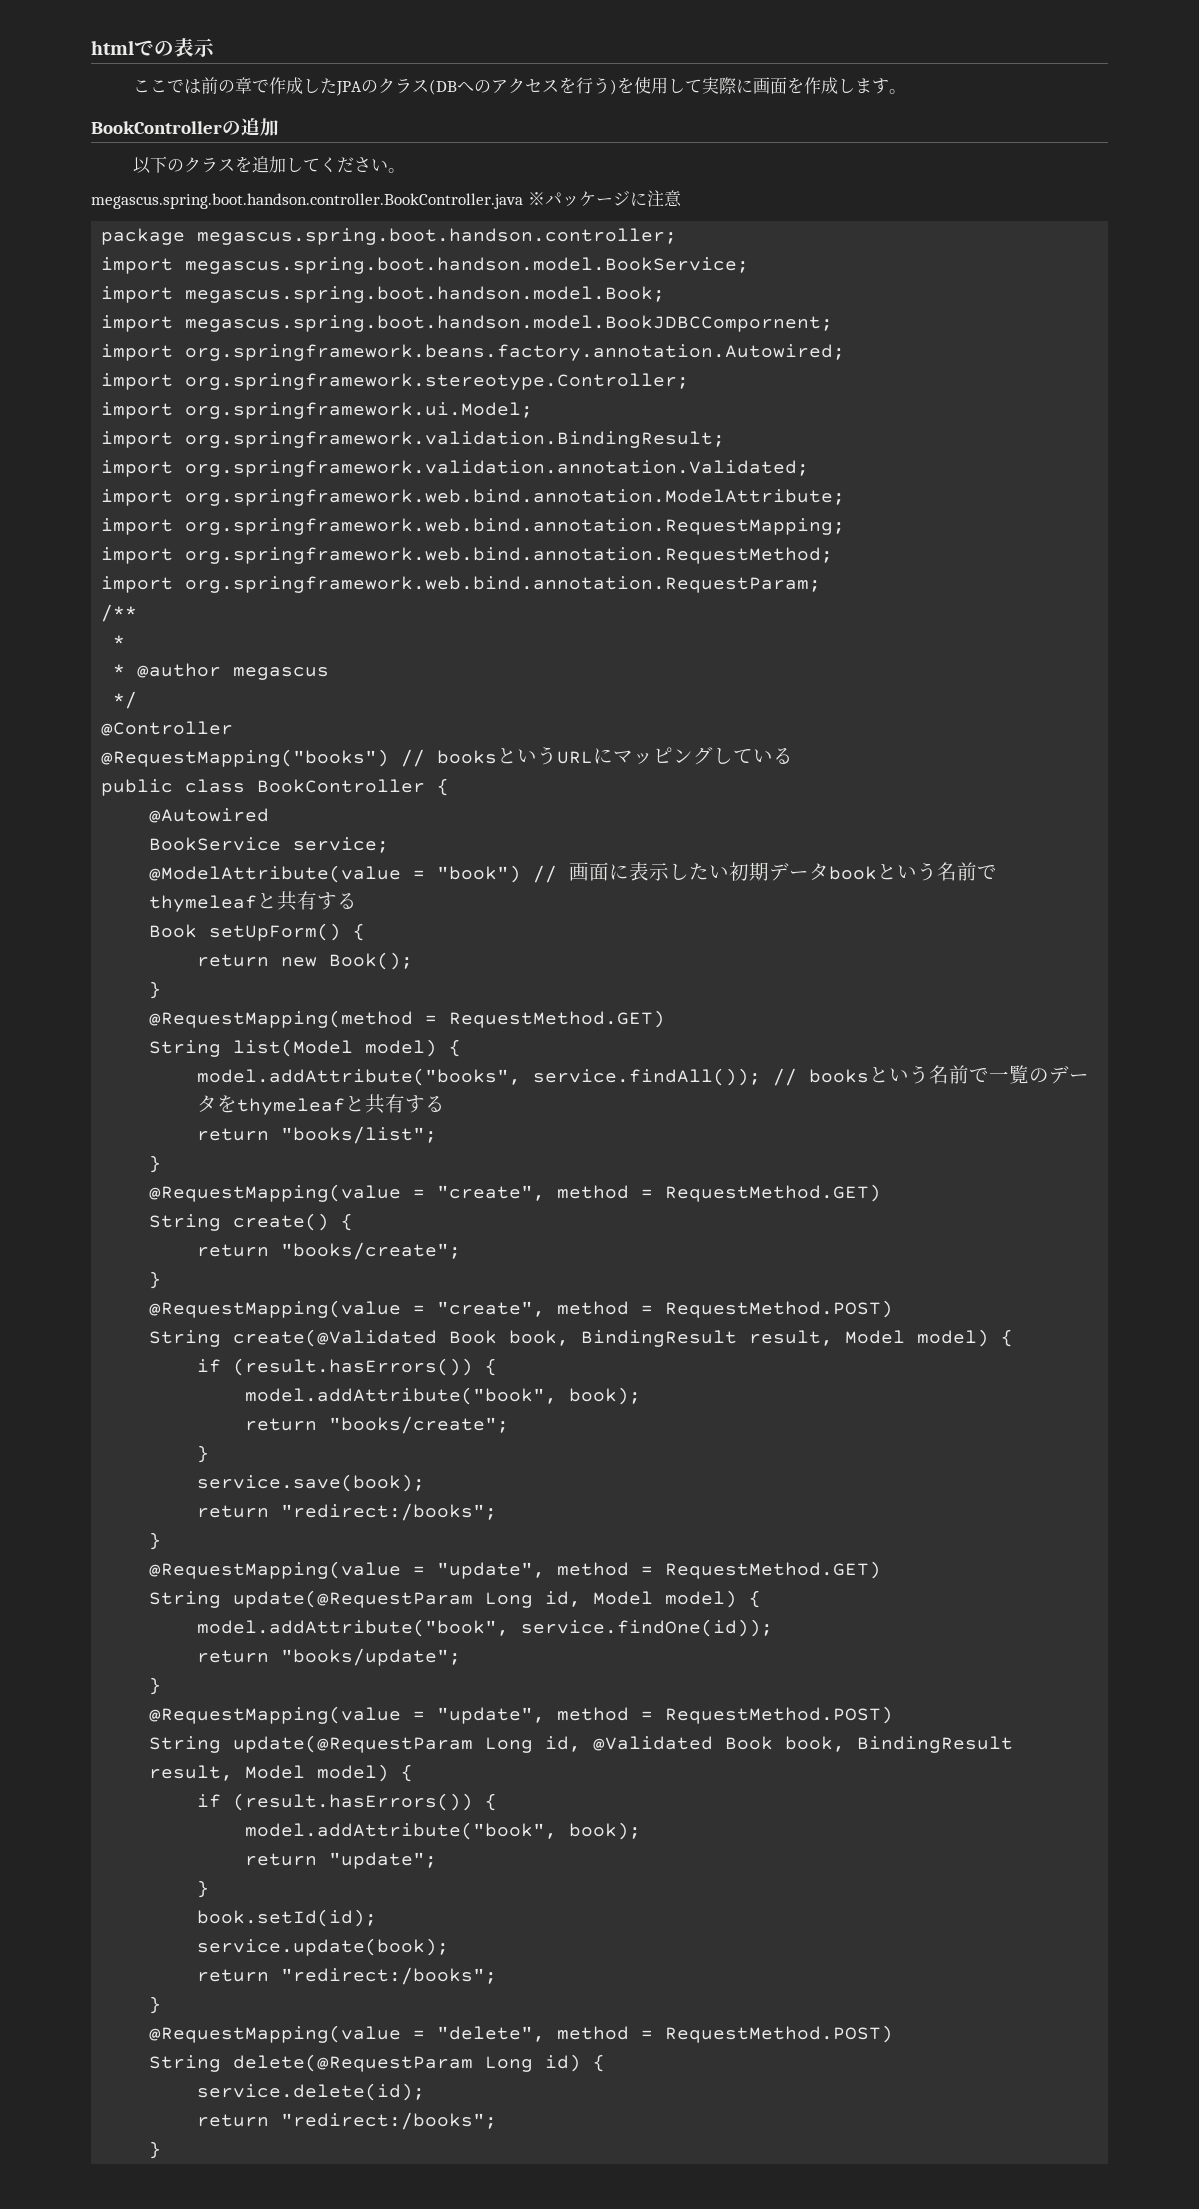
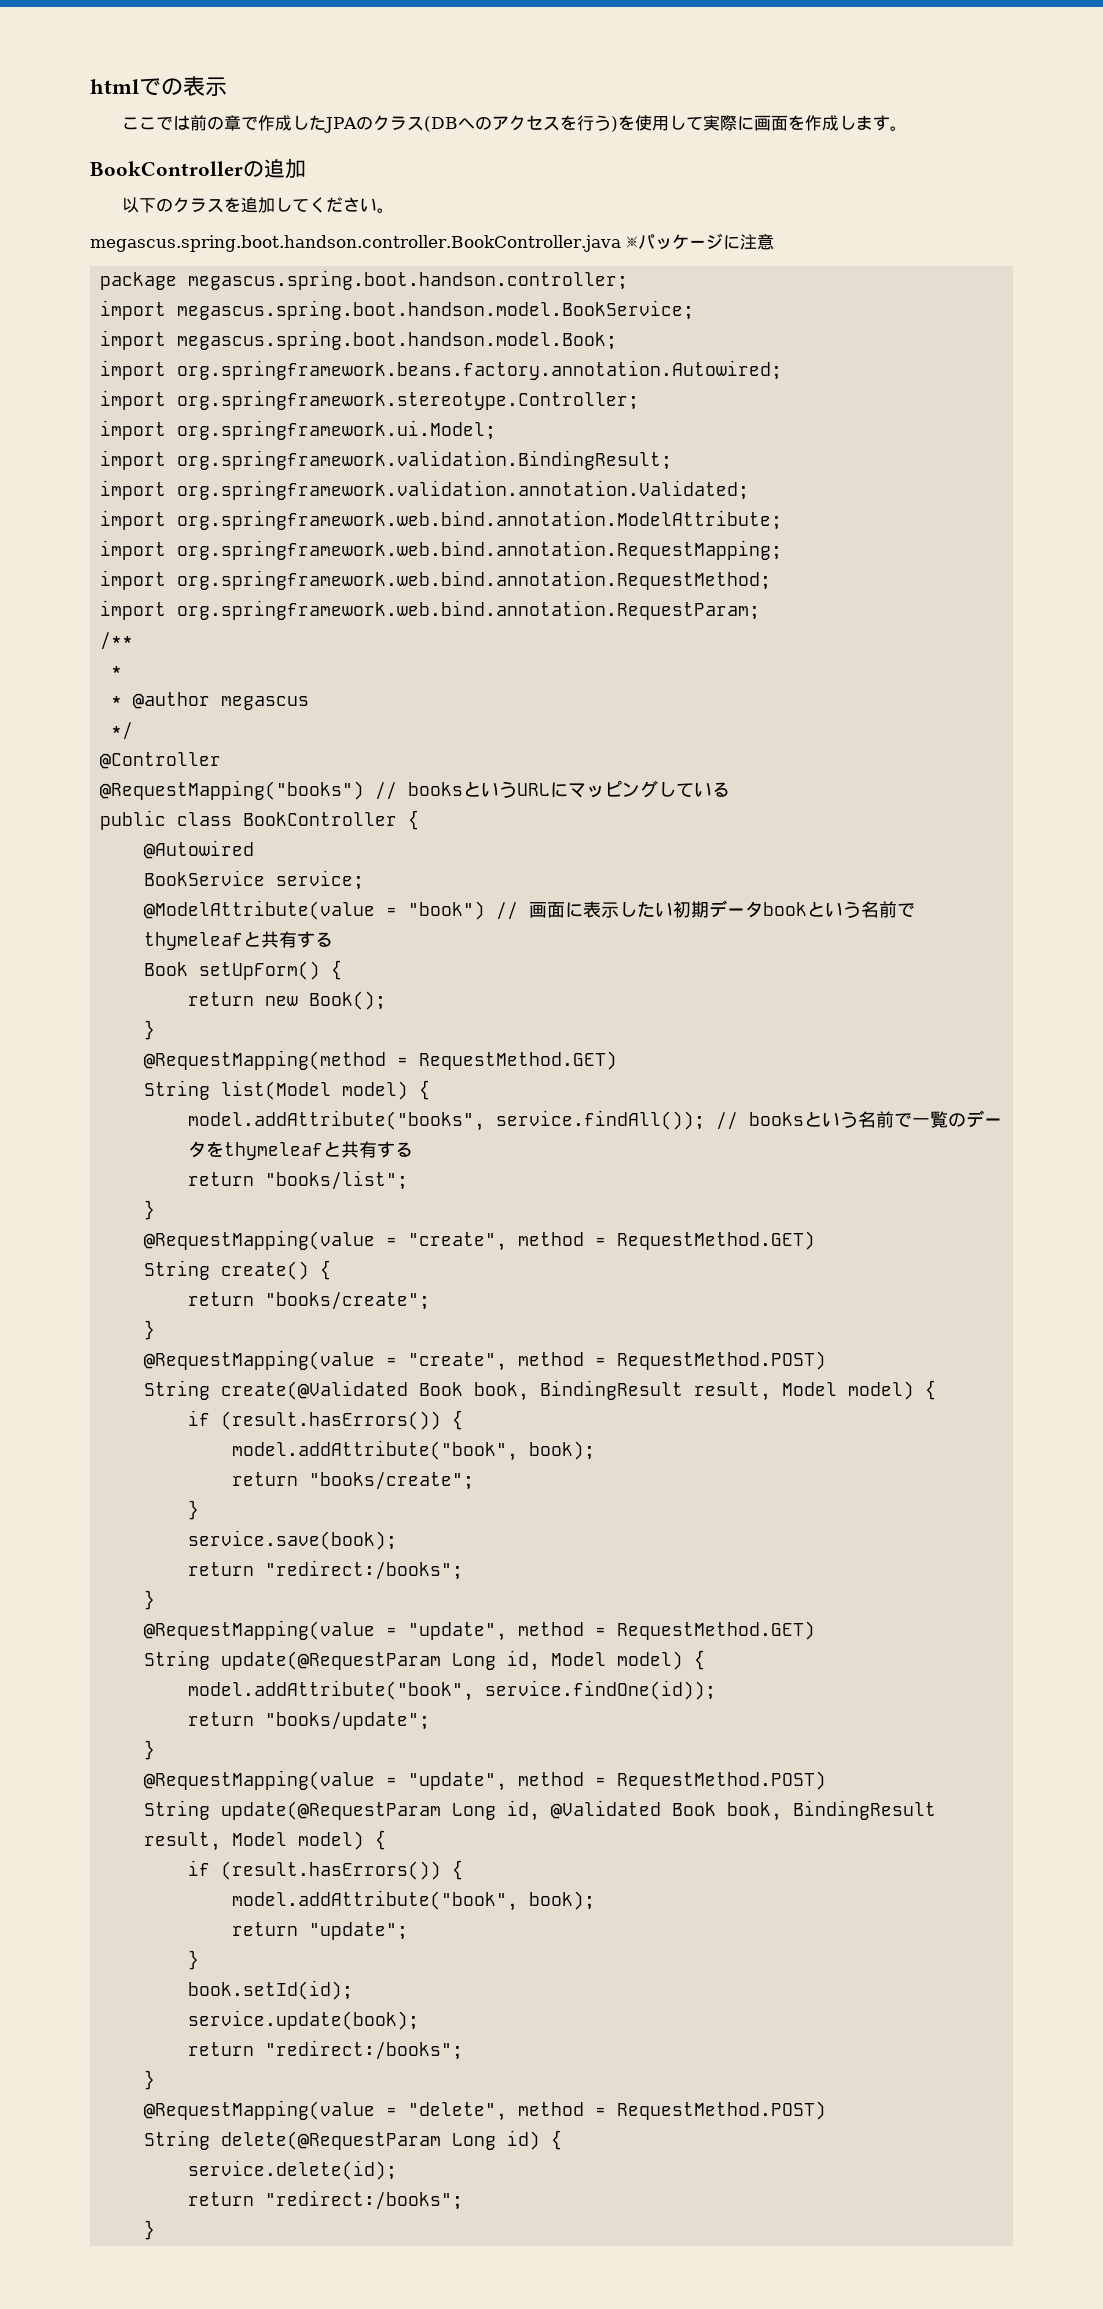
[101,315,834,332] // import megascus.spring.boot.handson.model.BookJDBCCompornent; -> (618, 340) none

